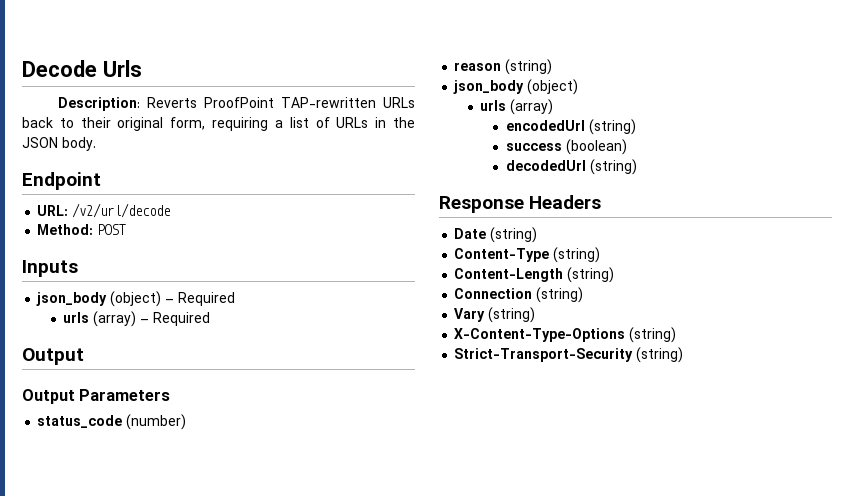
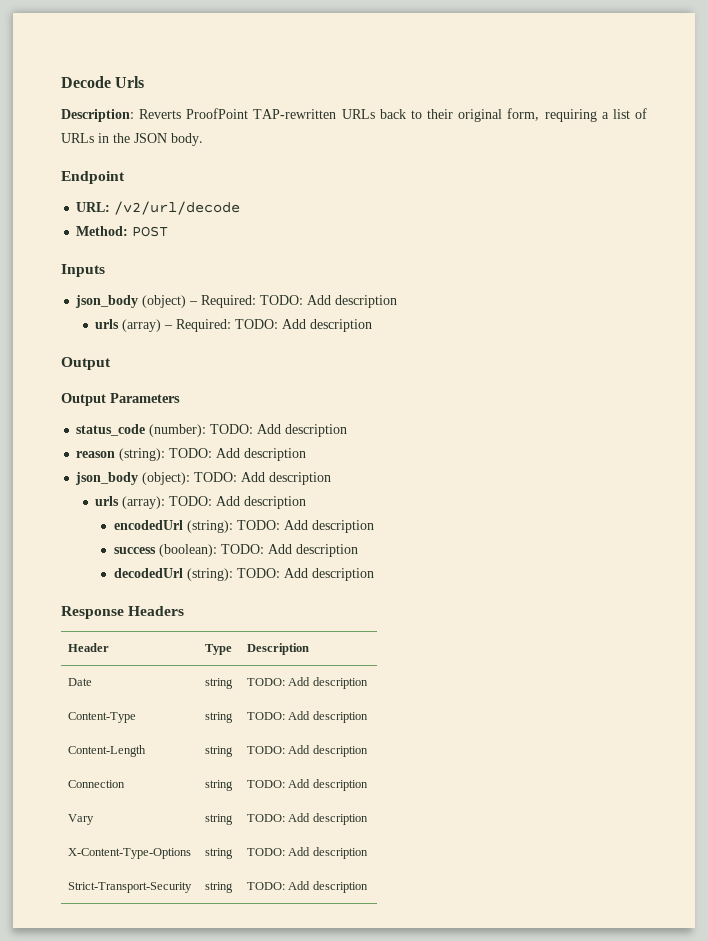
[178,292,236,306] Required -> [201,295,398,308] Required: TODO: Add description
[153,312,211,326] Required -> [176,319,373,332] Required: TODO: Add description
[126,414,187,430] [454,59,553,75] [453,79,579,95] [480,99,554,115] [505,119,636,135] [505,139,627,155] [505,159,637,175] [439,195,602,213] [454,227,538,243] [454,247,601,263] [454,267,615,283] [454,287,584,303] [454,307,536,323] [454,327,677,343] [454,347,684,363] (number) // reason (string) // json_body (object) // urls (array) // encodedUrl (string) // success (boolean) // decodedUrl (string) // Response Headers // Date (string) // Content-Type (string) // Content-Length (string) // Connection (string) // Vary (string) // X-Content-Type-Options (string) // Strict-Transport-Security (string) -> [149,424,348,437] [76,448,307,461] [75,472,332,485] [95,496,307,509] [113,520,374,533] [113,544,358,557] [113,568,374,581] [61,606,185,619] [67,643,109,652] [204,644,232,655] [246,643,309,655] [67,678,92,686] [204,678,233,689] [246,677,368,689] [67,712,136,723] [204,712,233,723] [246,711,368,723] [67,745,146,757] [204,746,233,757] [246,745,368,757] [67,780,125,788] [204,780,233,791] [246,779,368,791] [67,814,94,825] [204,814,233,825] [246,813,368,825] [67,848,191,859] [204,848,233,859] [246,847,368,859] [67,882,192,893] [204,882,233,893] [246,881,368,893] (number): TODO: Add description // reason (string): TODO: Add description // json_body (object): TODO: Add description // urls (array): TODO: Add description // encodedUrl (string): TODO: Add description // success (boolean): TODO: Add description // decodedUrl (string): TODO: Add description // Response Headers // Header | Type | Description // Date | string | TODO: Add description // Content-Type | string | TODO: Add description // Content-Length | string | TODO: Add description // Connection | string | TODO: Add description // Vary | string | TODO: Add description // X-Content-Type-Options | string | TODO: Add description // Strict-Transport-Security | string | TODO: Add description

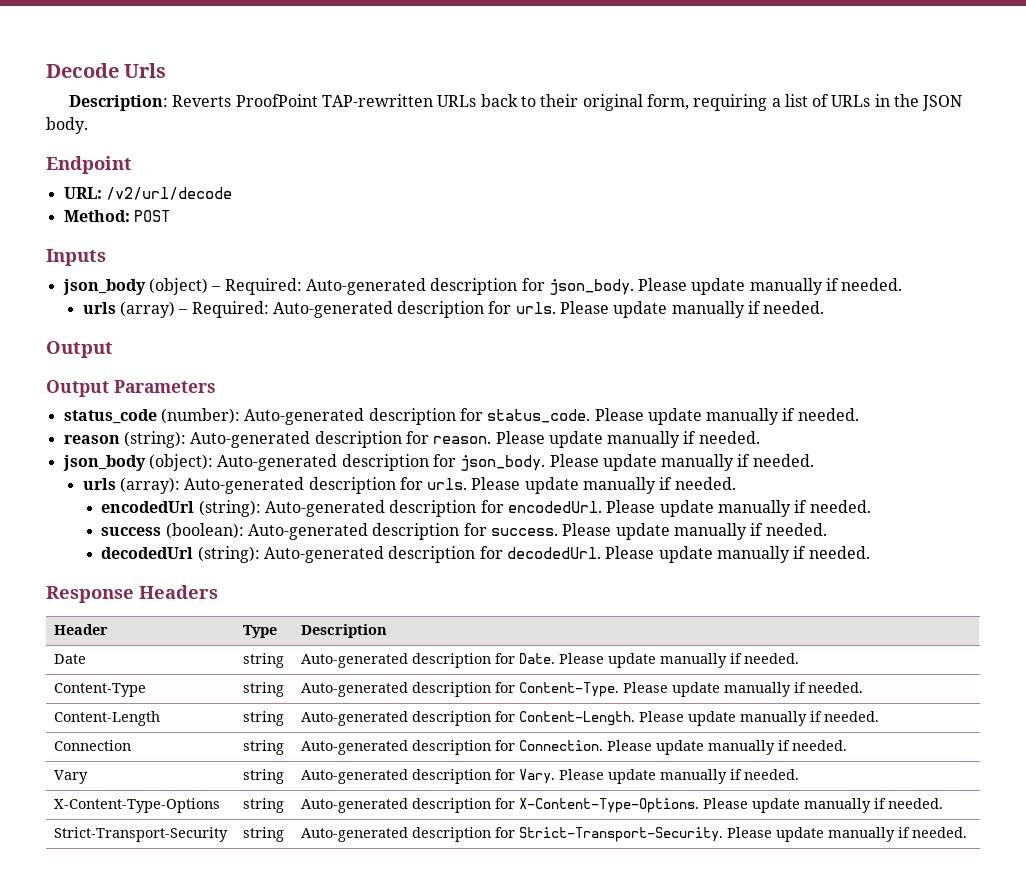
[260,295,398,308] TODO: Add description -> [305,278,903,295] Auto-generated description for json_body. Please update manually if needed.
[235,319,373,332] TODO: Add description -> [272,301,825,318] Auto-generated description for urls. Please update manually if needed.
[210,424,348,437] TODO: Add description -> [244,408,859,425] Auto-generated description for status_code. Please update manually if needed.
[169,448,307,461] TODO: Add description -> [190,431,760,448] Auto-generated description for reason. Please update manually if needed.
[194,472,332,485] TODO: Add description -> [217,454,814,471] Auto-generated description for json_body. Please update manually if needed.
[169,496,307,509] TODO: Add description -> [184,477,736,494] Auto-generated description for urls. Please update manually if needed.
[236,520,374,533] TODO: Add description -> [265,500,871,517] Auto-generated description for encodedUrl. Please update manually if needed.
[220,544,358,557] TODO: Add description -> [248,523,827,540] Auto-generated description for success. Please update manually if needed.
[236,568,374,581] TODO: Add description -> [264,546,870,563] Auto-generated description for decodedUrl. Please update manually if needed.
[246,677,368,689] TODO: Add description -> [300,653,799,668] Auto-generated description for Date. Please update manually if needed.
[246,711,368,723] TODO: Add description -> [300,682,863,697] Auto-generated description for Content-Type. Please update manually if needed.
[246,745,368,757] TODO: Add description -> [300,711,879,726] Auto-generated description for Content-Length. Please update manually if needed.
[246,779,368,791] TODO: Add description -> [300,740,847,755] Auto-generated description for Connection. Please update manually if needed.
[246,813,368,825] TODO: Add description -> [300,769,799,784] Auto-generated description for Vary. Please update manually if needed.
[246,847,368,859] [67,882,192,893] [204,882,233,893] [246,881,368,893] TODO: Add description // Strict-Transport-Security | string | TODO: Add description -> [300,798,943,813] [53,827,228,842] [242,827,284,842] [300,827,967,842] Auto-generated description for X-Content-Type-Options. Please update manually if needed. // Strict-Transport-Security | string | Auto-generated description for Strict-Transport-Security. Please update manually if needed.

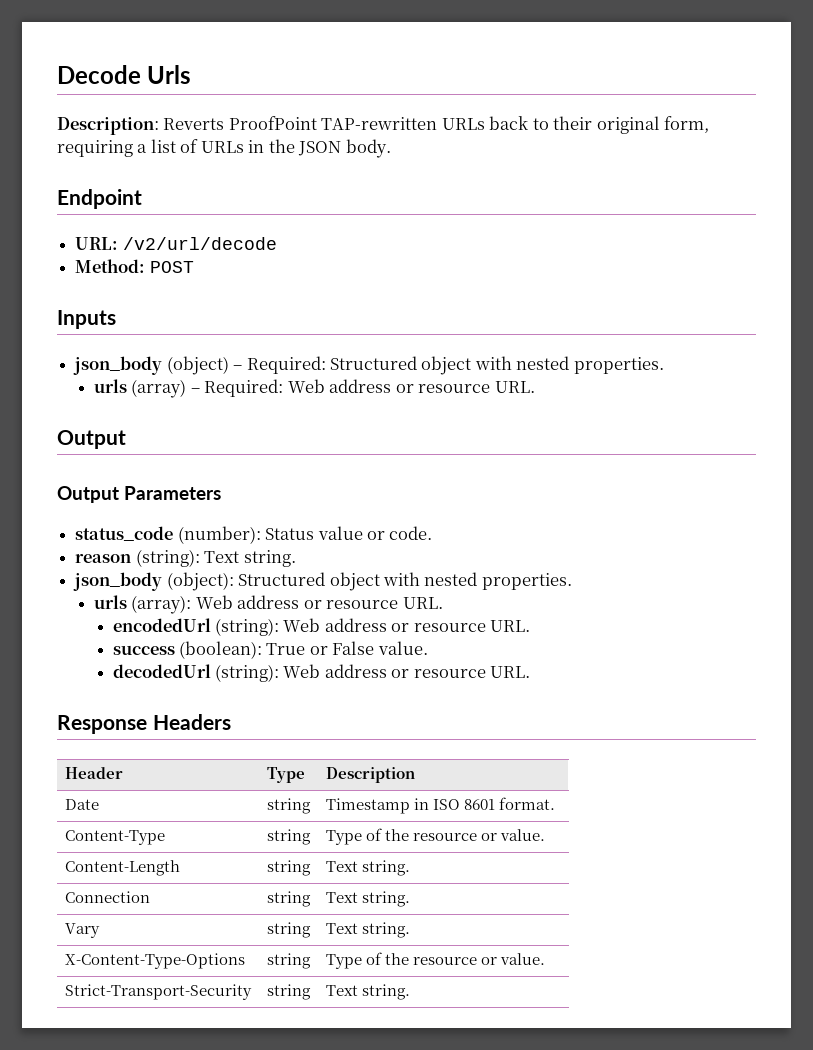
[305,278,903,295] [82,301,825,318] Auto-generated description for json_body. Please update manually if needed. // urls (array) – Required: Auto-generated description for urls. Please update manually if needed. -> [329,356,664,375] [93,379,535,398] Structured object with nested properties. // urls (array) – Required: Web address or resource URL.
[244,408,859,425] [63,431,760,448] [62,454,814,471] [82,477,736,494] [101,500,871,517] [101,523,827,540] [101,546,870,563] Auto-generated description for status_code. Please update manually if needed. // reason (string): Auto-generated description for reason. Please update manually if needed. // json_body (object): Auto-generated description for json_body. Please update manually if needed. // urls (array): Auto-generated description for urls. Please update manually if needed. // encodedUrl (string): Auto-generated description for encodedUrl. Please update manually if needed. // success (boolean): Auto-generated description for success. Please update manually if needed. // decodedUrl (string): Auto-generated description for decodedUrl. Please update manually if needed. -> [265,526,433,540] [75,549,296,567] [73,572,572,591] [93,595,443,614] [112,618,531,636] [112,641,428,659] [112,664,531,682] Status value or code. // reason (string): Text string. // json_body (object): Structured object with nested properties. // urls (array): Web address or resource URL. // encodedUrl (string): Web address or resource URL. // success (boolean): True or False value. // decodedUrl (string): Web address or resource URL.
[300,653,799,668] [53,683,146,697] [242,682,284,697] [300,682,863,697] [53,711,160,726] [242,711,284,726] [300,711,879,726] [53,740,131,751] [242,740,284,755] [300,740,847,755] [53,770,88,784] [242,769,284,784] [300,769,799,784] [53,798,220,813] [242,798,284,813] [300,798,943,813] [53,827,228,842] [242,827,284,842] [300,827,967,842] Auto-generated description for Date. Please update manually if needed. // Content-Type | string | Auto-generated description for Content-Type. Please update manually if needed. // Content-Length | string | Auto-generated description for Content-Length. Please update manually if needed. // Connection | string | Auto-generated description for Connection. Please update manually if needed. // Vary | string | Auto-generated description for Vary. Please update manually if needed. // X-Content-Type-Options | string | Auto-generated description for X-Content-Type-Options. Please update manually if needed. // Strict-Transport-Security | string | Auto-generated description for Strict-Transport-Security. Please update manually if needed. -> [325,797,555,814] [64,830,165,845] [266,829,311,845] [325,828,545,845] [64,860,180,876] [266,860,311,876] [325,860,410,876] [64,891,150,903] [266,891,311,907] [325,891,410,907] [64,923,100,938] [266,922,311,938] [325,922,410,938] [64,953,245,969] [266,953,311,969] [325,952,545,969] [64,984,252,1000] [266,984,311,1000] [325,984,410,1000] Timestamp in ISO 8601 format. // Content-Type | string | Type of the resource or value. // Content-Length | string | Text string. // Connection | string | Text string. // Vary | string | Text string. // X-Content-Type-Options | string | Type of the resource or value. // Strict-Transport-Security | string | Text string.

